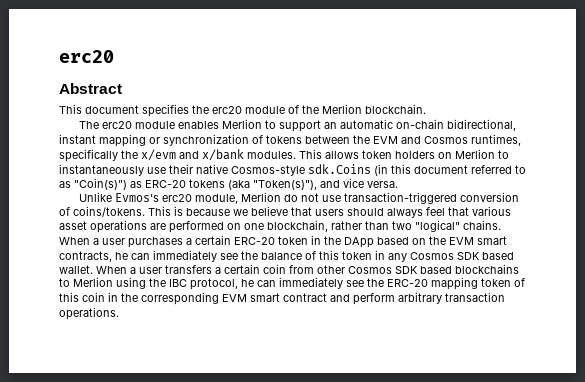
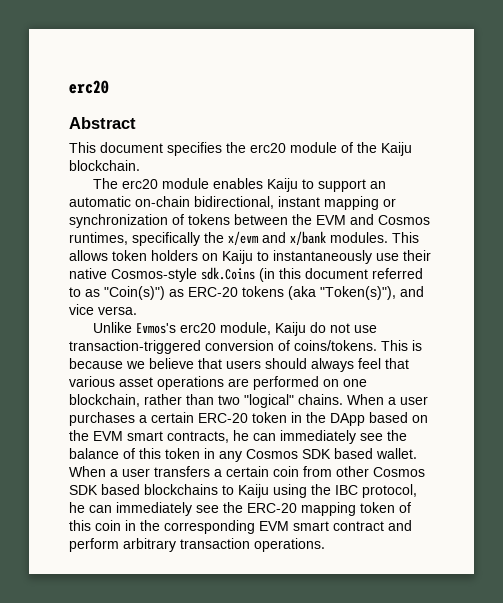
[322,104,362,114] Merlion -> [381,142,412,156] Kaiju
[221,119,262,129] Merlion -> [266,178,298,192] Kaiju
[455,149,495,159] Merlion -> [222,250,253,264] Kaiju
[240,192,281,202] Merlion -> [274,322,306,336] Kaiju
[73,277,113,287] Merlion -> [238,484,269,498] Kaiju

